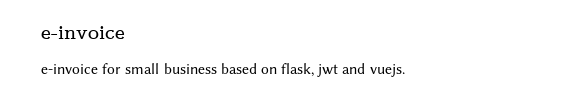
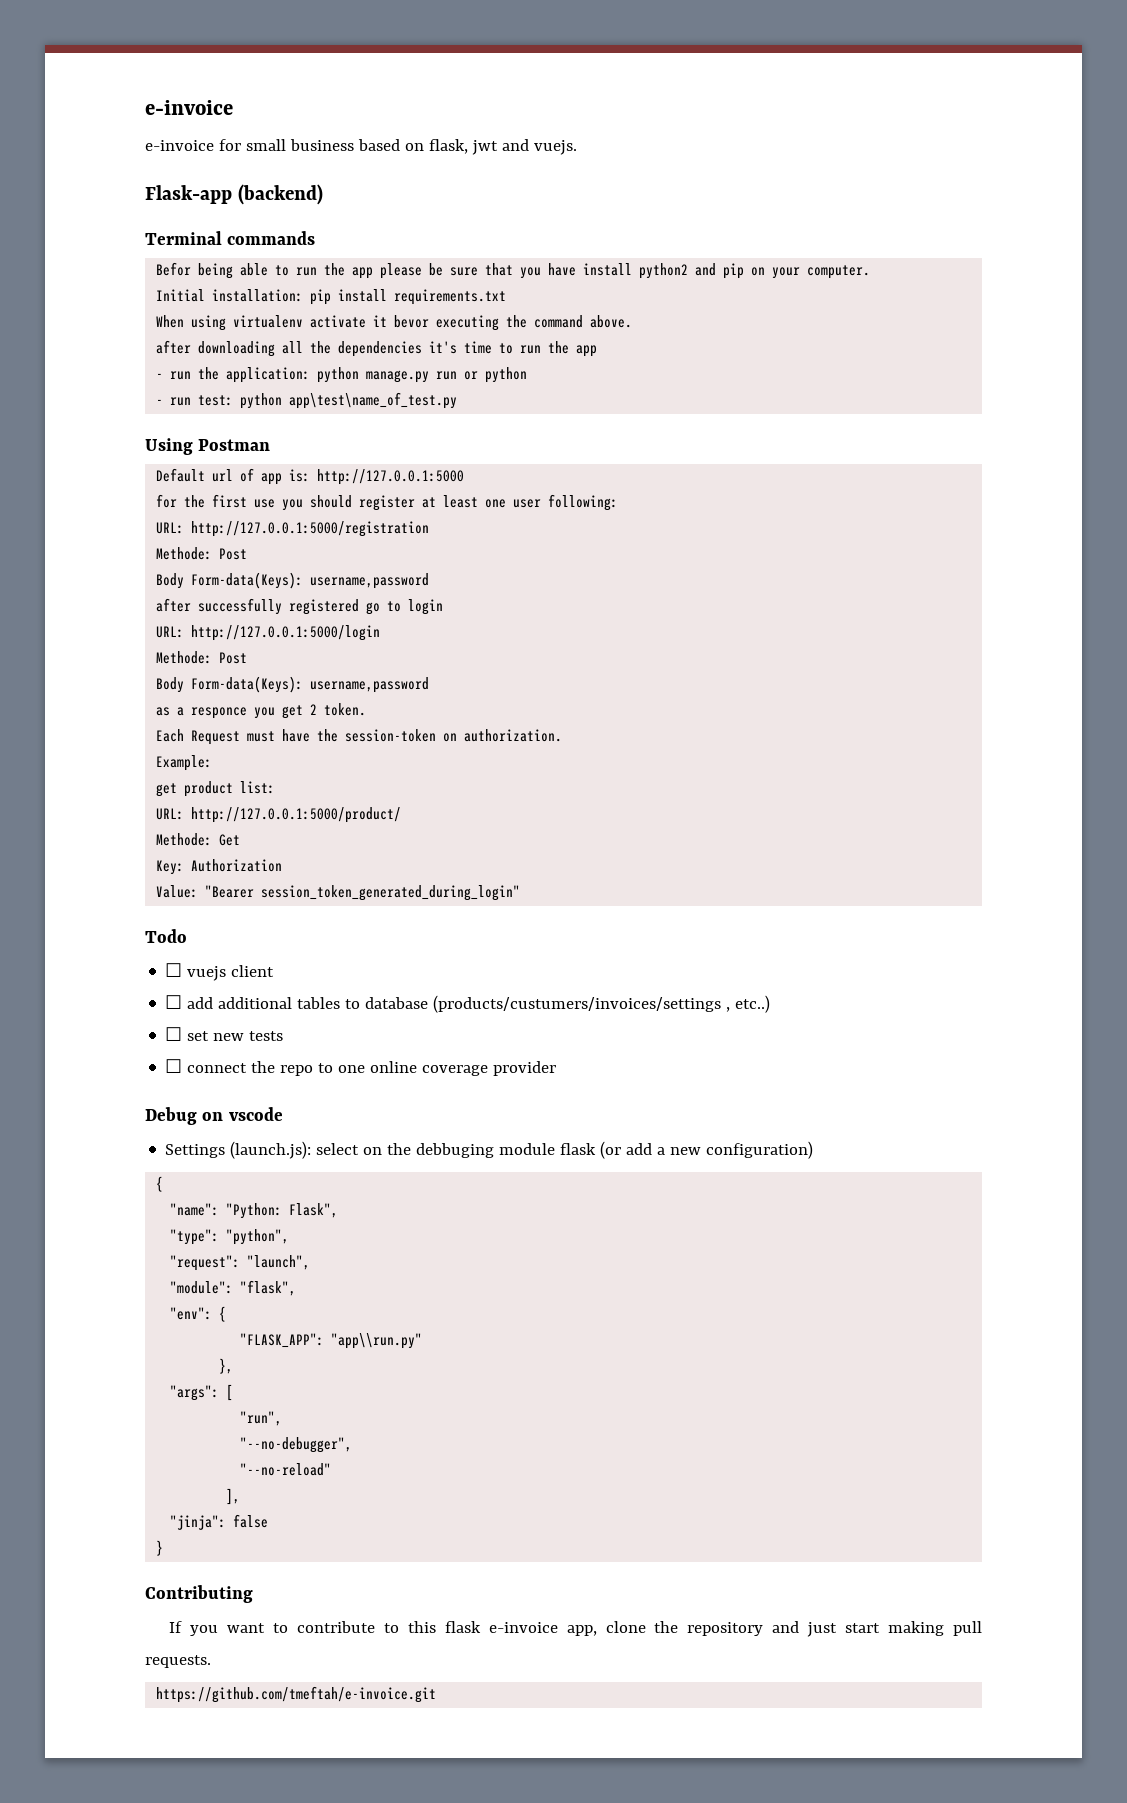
(405, 70) none -> [145,184,323,205] [145,231,316,245] [156,262,871,279] [156,289,507,305] [156,315,633,331] [156,340,598,357] [156,367,528,383] [156,392,458,409] [145,438,271,455] [156,468,465,485] [156,494,619,511] [156,521,430,537] [156,547,248,560] [156,572,430,589] [156,598,444,615] [156,625,381,641] [156,651,248,664] [156,676,430,693] [156,703,367,719] [156,729,563,745] [156,755,213,771] [156,781,276,797] [156,807,402,823] [156,833,241,846] [156,859,283,875] [156,885,521,901] [145,929,187,943] [165,963,275,981] [165,995,771,1013] [165,1027,284,1041] [165,1059,557,1076] [145,1107,283,1125] [165,1141,814,1159] [156,1176,164,1192] [170,1203,339,1219] [170,1229,290,1245] [170,1255,311,1271] [170,1280,297,1296] [170,1306,227,1322] [240,1333,423,1349] [219,1358,234,1374] [170,1384,234,1401] [240,1411,283,1426] [240,1437,353,1453] [240,1463,332,1476] [226,1488,241,1505] [170,1514,269,1530] [156,1540,164,1556] [145,1585,253,1603] [169,1621,983,1637] [145,1655,211,1668] [156,1686,437,1703] // Flask-app (backend) // Terminal commands // Befor being able to run the app please be sure that you have install python2 and pip on your computer. // Initial installation: pip install requirements.txt // When using virtualenv activate it bevor executing the command above. // after downloading all the dependencies it's time to run the app // - run the application: python manage.py run or python // - run test: python app\test\name_of_test.py // Using Postman // Default url of app is: http://127.0.0.1:5000 // for the first use you should register at least one user following: // URL: http://127.0.0.1:5000/registration // Methode: Post // Body Form-data(Keys): username,password // after successfully registered go to login // URL: http://127.0.0.1:5000/login // Methode: Post // Body Form-data(Keys): username,password // as a responce you get 2 token. // Each Request must have the session-token on authorization. // Example: // get product list: // URL: http://127.0.0.1:5000/product/ // Methode: Get // Key: Authorization // Value: "Bearer session_token_generated_during_login" // Todo // ☐ vuejs client // ☐ add additional tables to database (products/custumers/invoices/settings , etc..) // ☐ set new tests // ☐ connect the repo to one online coverage provider // Debug on vscode // Settings (launch.js): select on the debbuging module flask (or add a new configuration) // { // "name": "Python: Flask", // "type": "python", // "request": "launch", // "module": "flask", // "env": { // "FLASK_APP": "app\\run.py" // }, // "args": [ // "run", // "--no-debugger", // "--no-reload" // ], // "jinja": false // } // Contributing // If you want to contribute to this flask e-invoice app, clone the repository and just start making pull requests. // https://github.com/tmeftah/e-invoice.git

